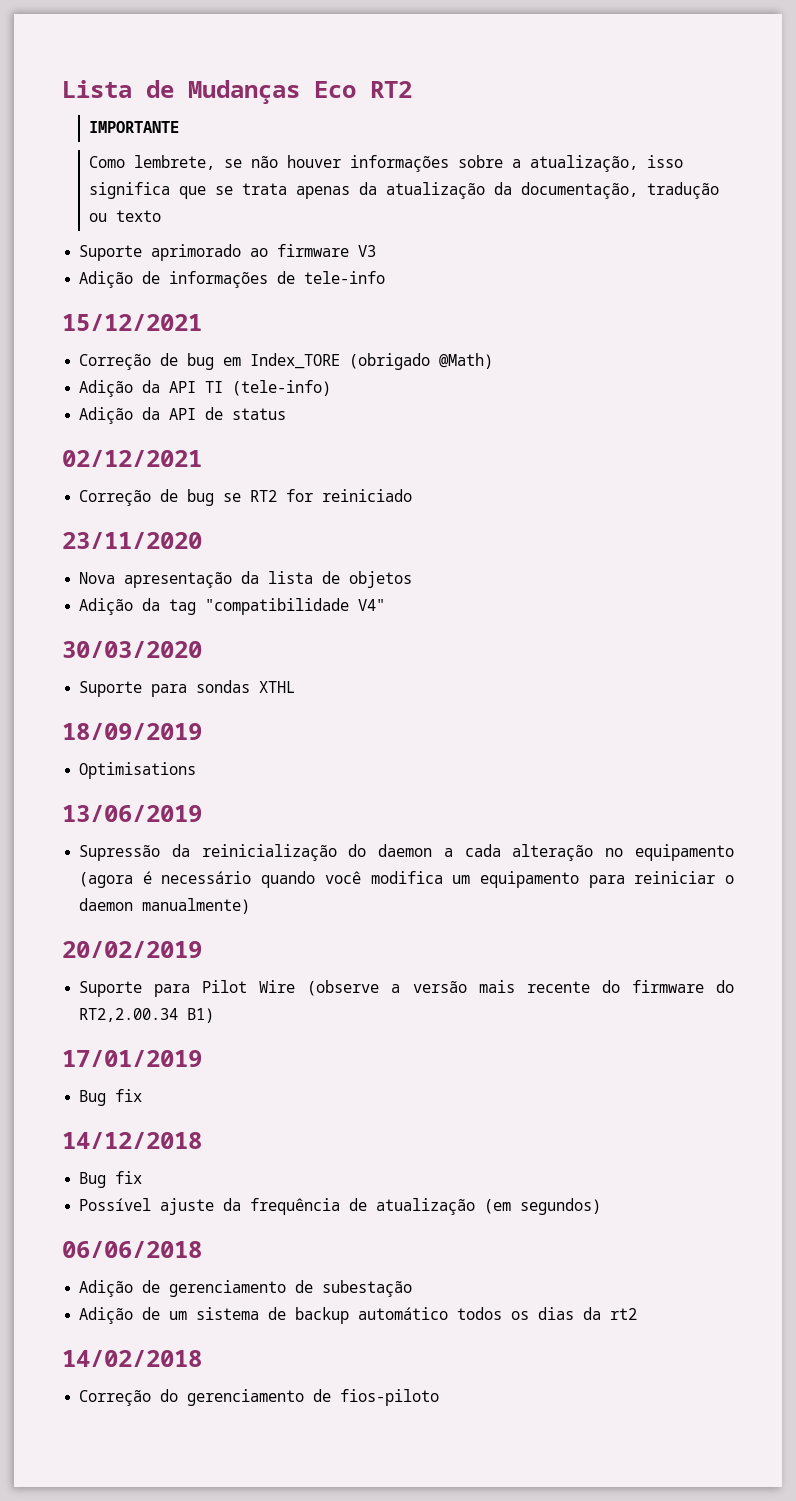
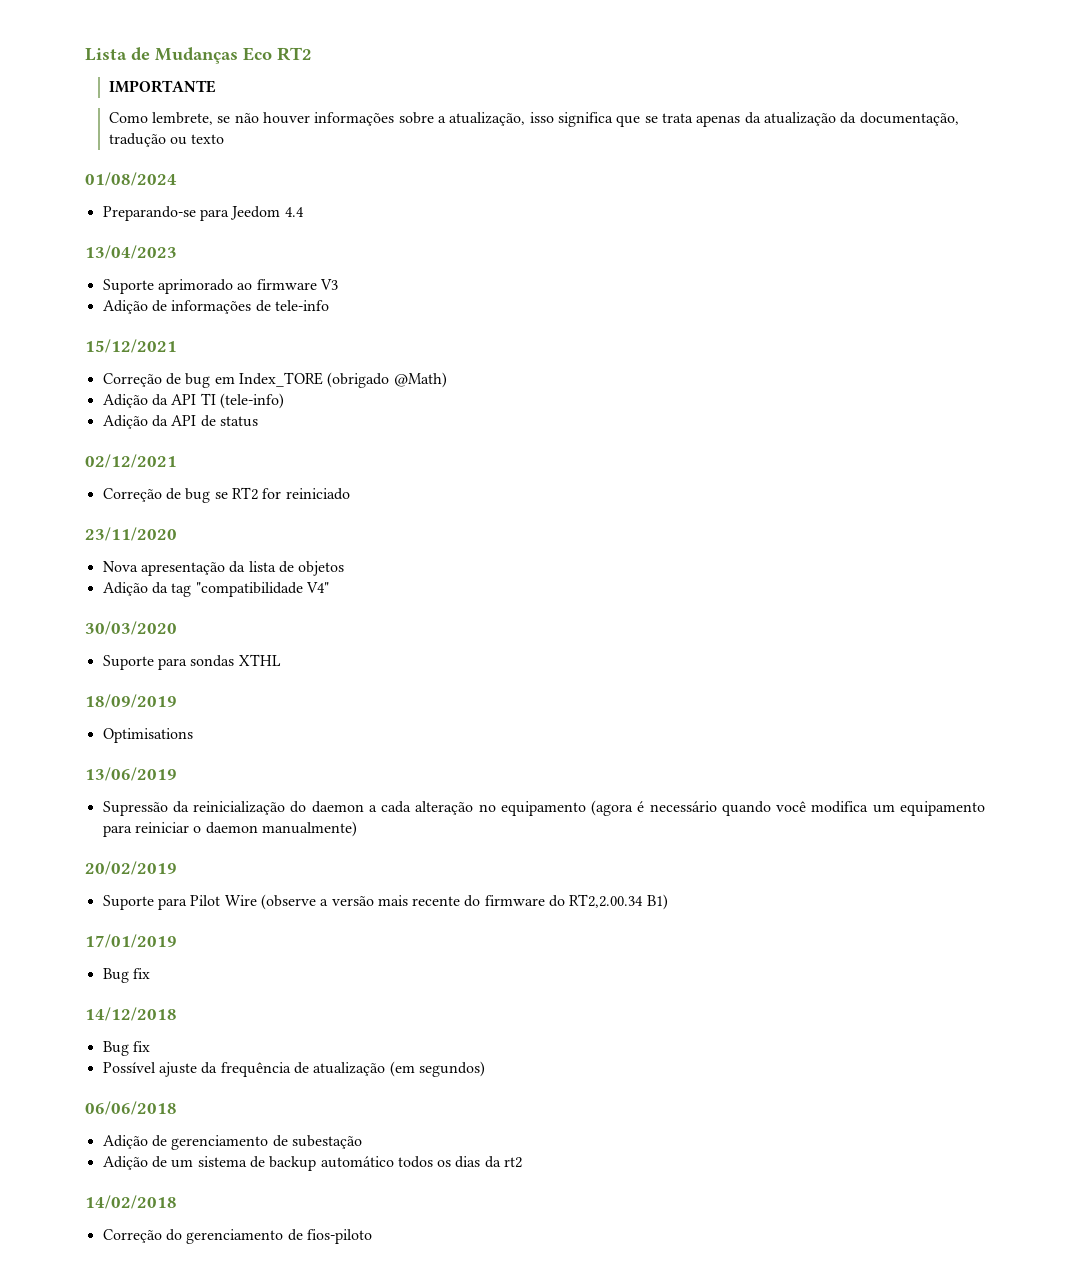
(161, 216) none -> [85,172,177,186] [102,206,304,221] [85,245,177,259] // 01/08/2024 // Preparando-se para Jeedom 4.4 // 13/04/2023

